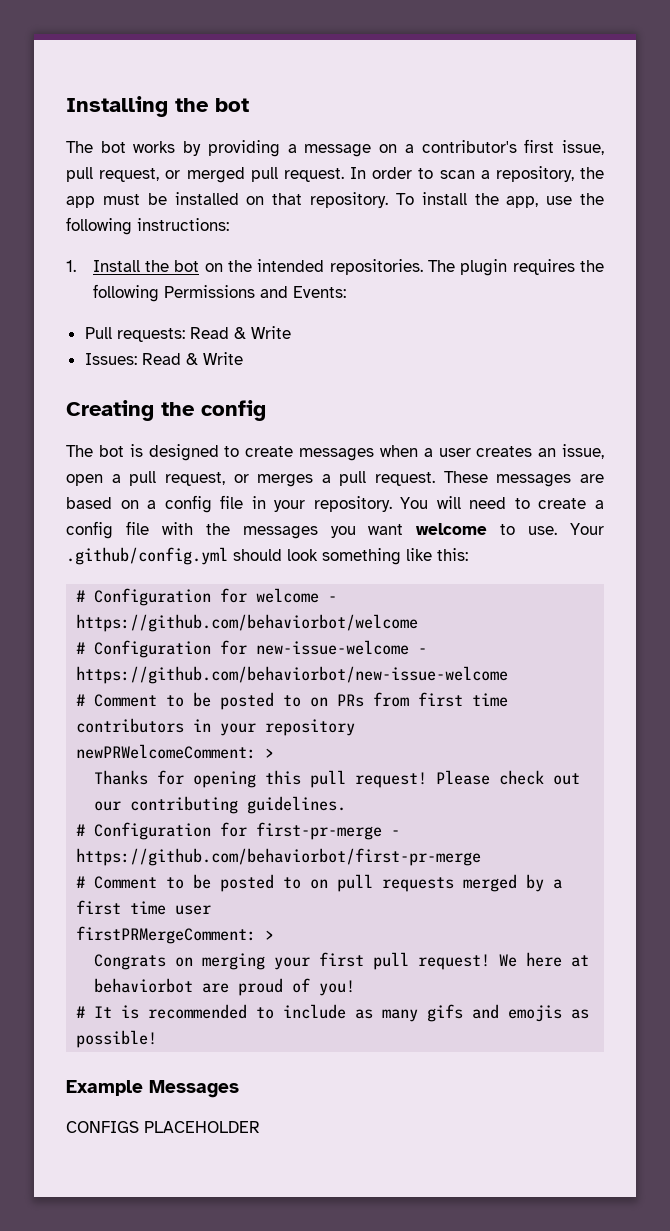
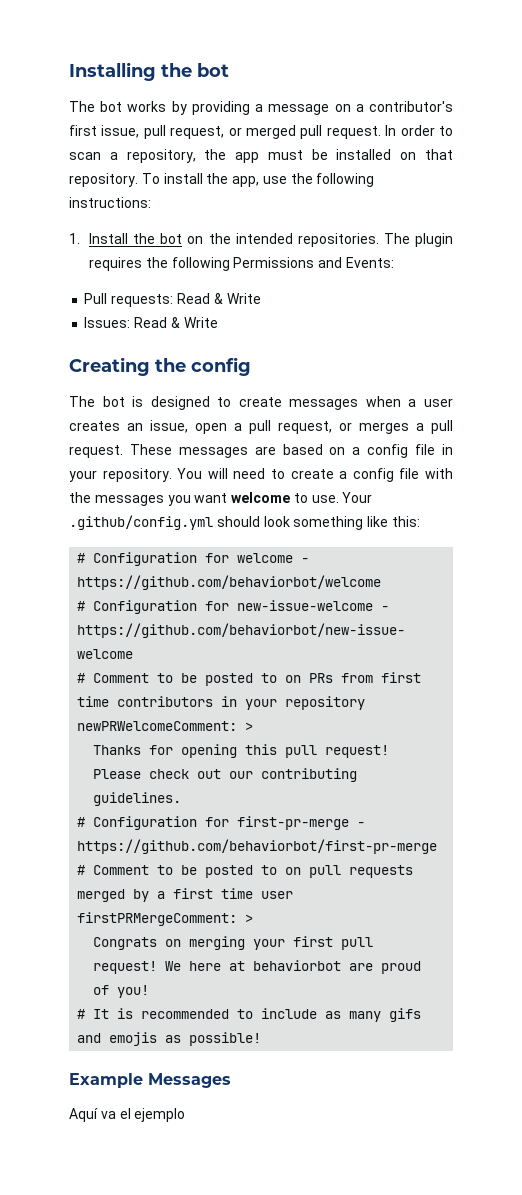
[66,1121,260,1133] CONFIGS PLACEHOLDER -> [69,1108,186,1122] Aquí va el ejemplo

